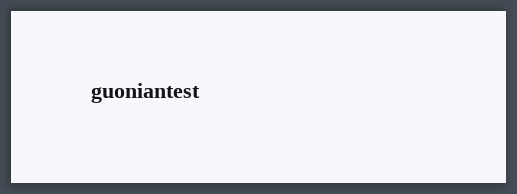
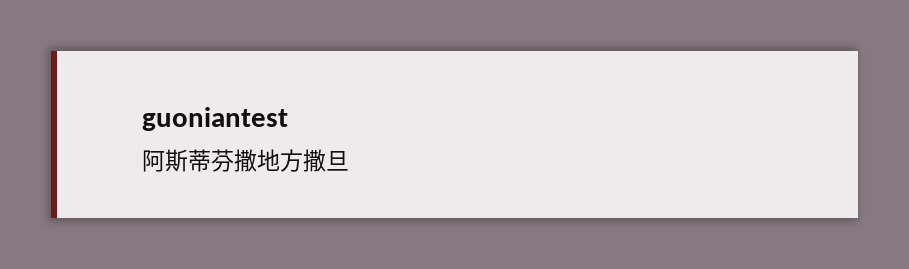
(200, 93) none -> [142,149,349,172] // 阿斯蒂芬撒地方撒旦

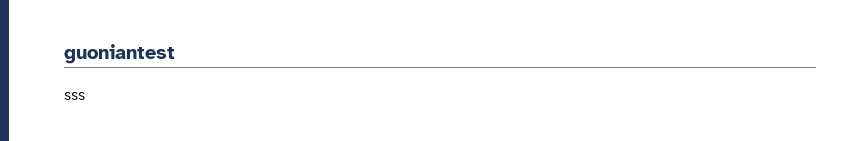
[142,149,349,172] 阿斯蒂芬撒地方撒旦 -> [64,92,85,101] sss

